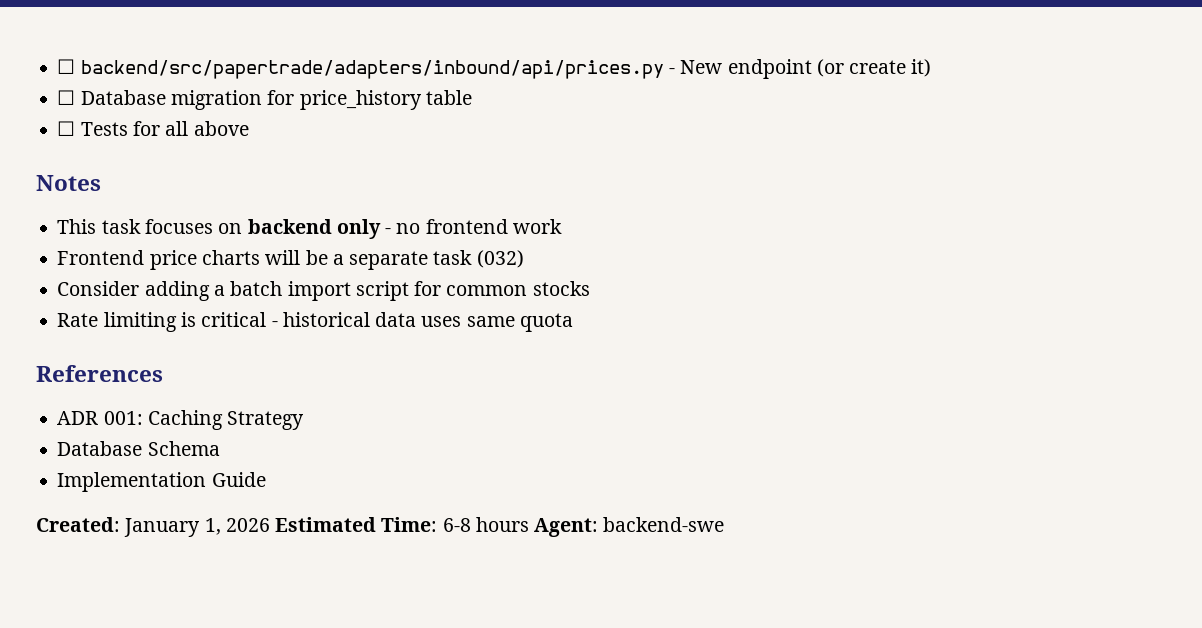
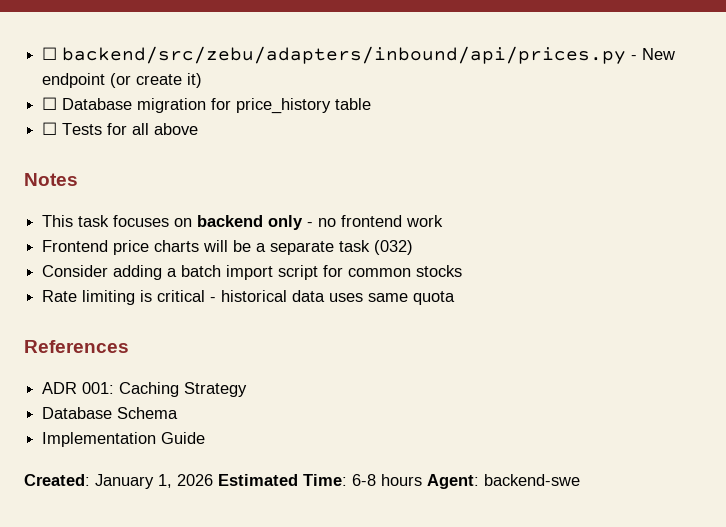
[57,59,664,79] ☐ backend/src/papertrade/adapters/inbound/api/prices.py -> [42,46,627,64] ☐ backend/src/zebu/adapters/inbound/api/prices.py

